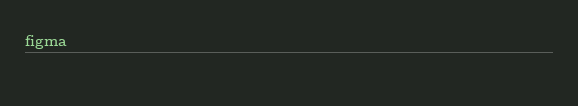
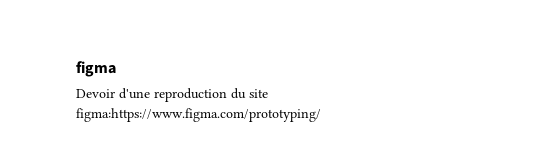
(67, 42) none -> [76,88,268,102] [76,108,321,122] // Devoir d'une reproduction du site figma:https://www.figma.com/prototyping/

